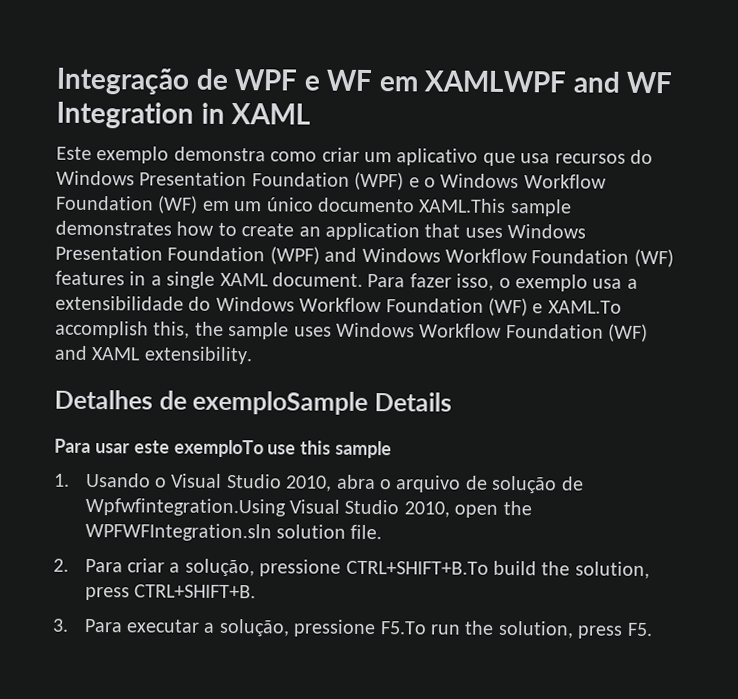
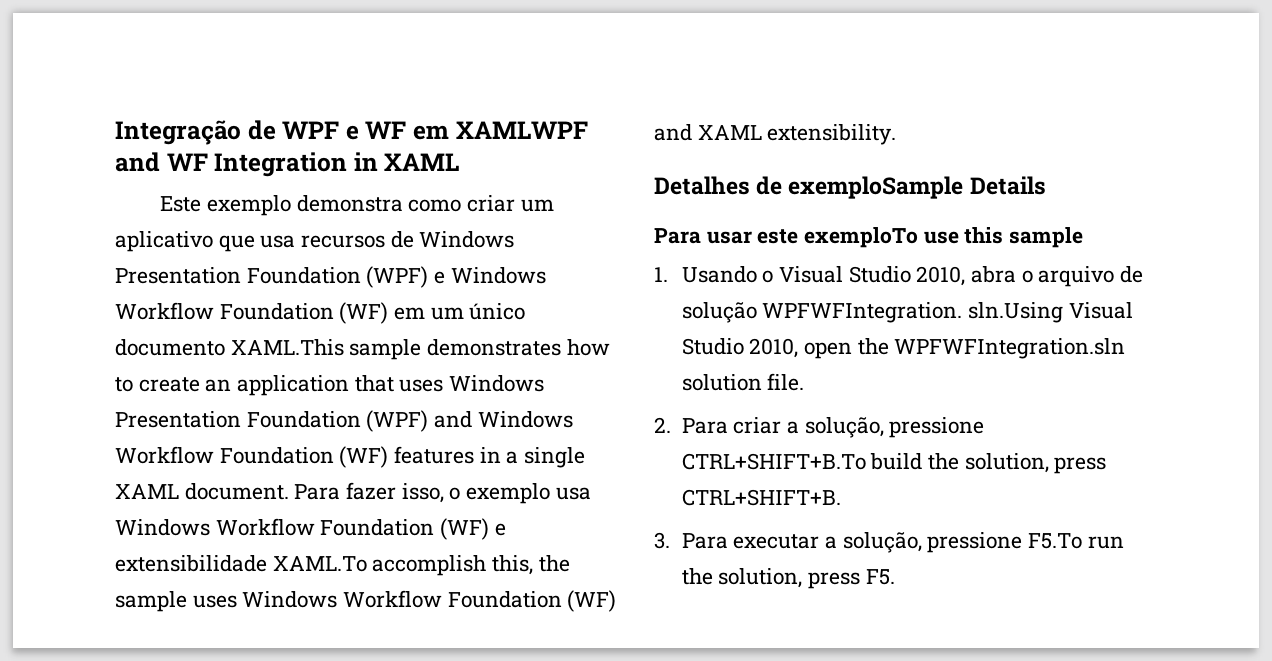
[629,149,653,165] do -> [390,231,414,248] de
[423,177,436,188] o -> (446, 277) none
[626,278,638,289] [55,295,212,311] a extensibilidade do -> (591, 493) none
(544, 308) none -> [115,555,267,572] extensibilidade
[560,476,584,491] [84,497,286,517] de Wpfwfintegration.Using -> [762,302,1063,323] WPFWFIntegration. sln.Using

